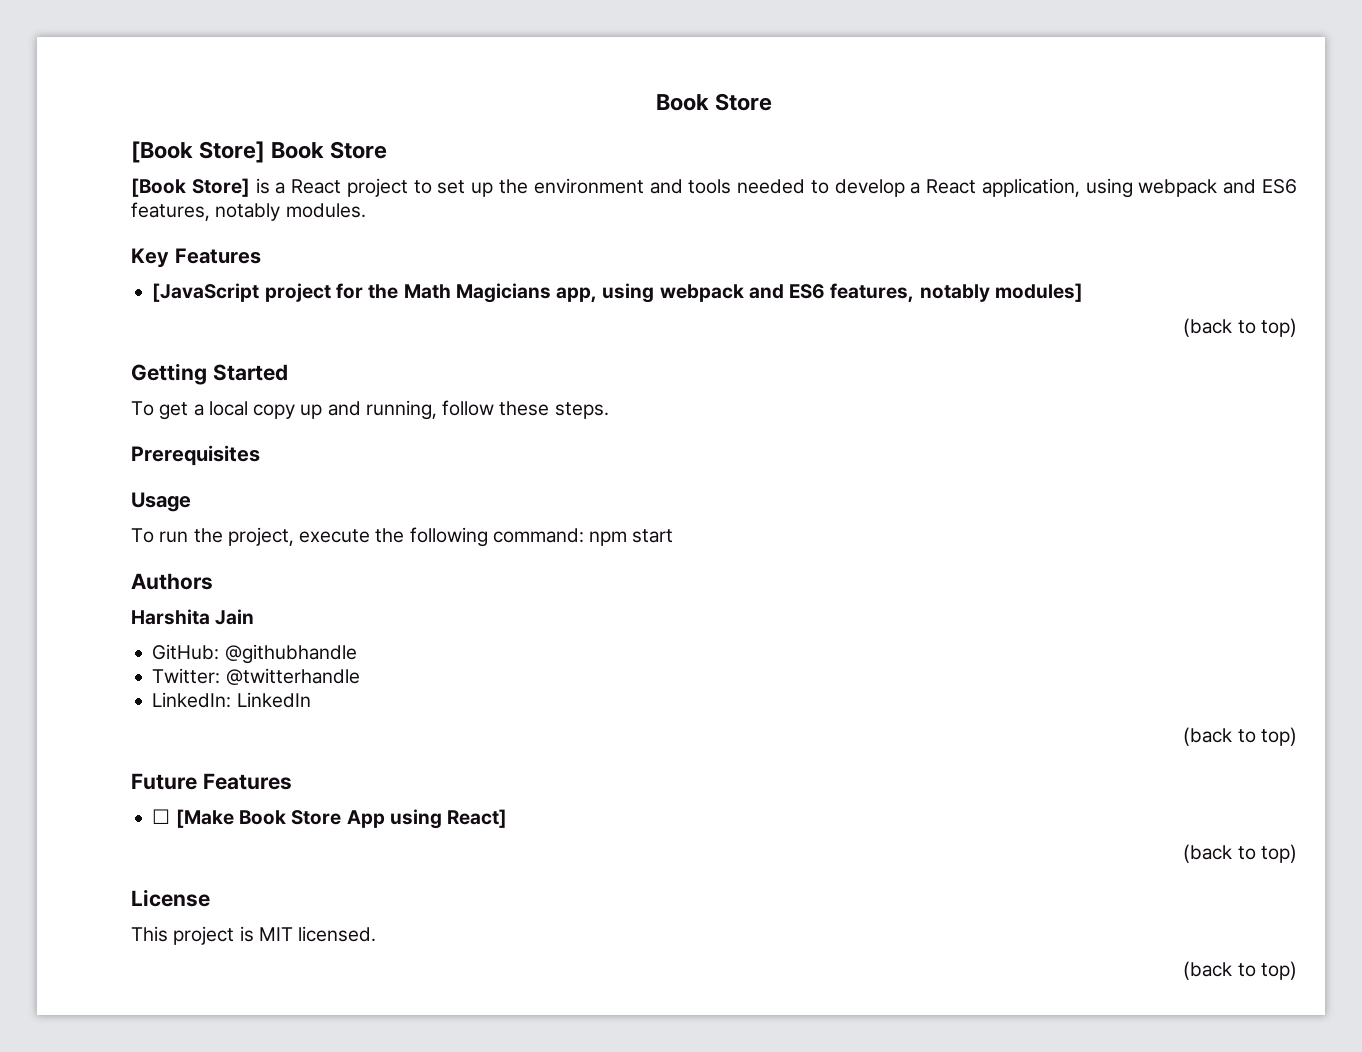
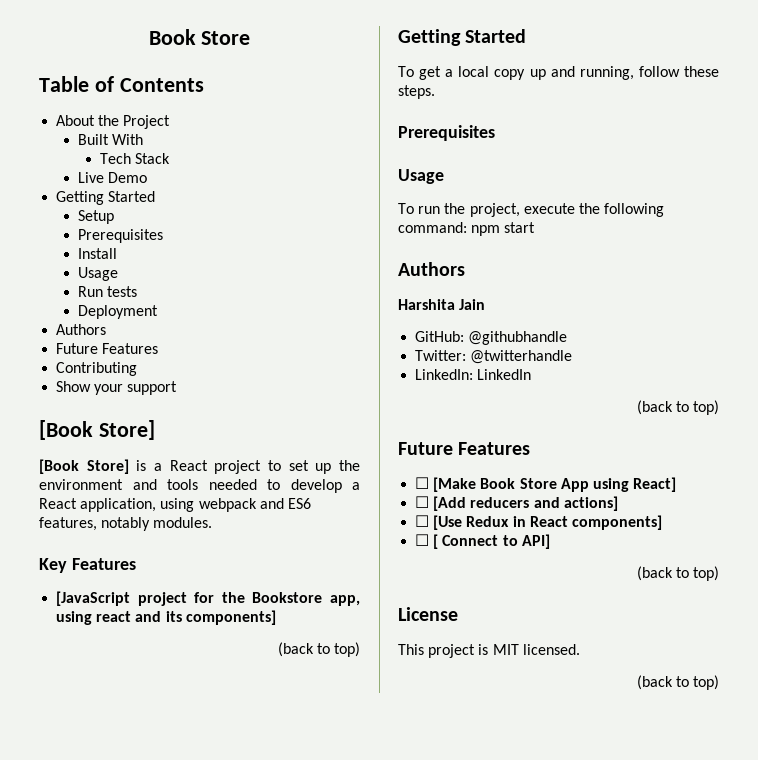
[655,93,773,111] [131,141,388,163] Book Store // [Book Store] Book Store -> [148,29,251,45] [39,76,204,92] [56,115,171,129] [78,134,144,145] [100,153,171,164] [78,172,148,183] [56,191,156,205] [78,210,115,224] [78,229,164,243] [78,248,118,259] [78,267,119,281] [78,286,138,297] [78,305,159,319] [56,324,107,335] [56,343,159,354] [56,362,138,376] [56,381,178,395] [39,420,155,440] Book Store // Table of Contents // About the Project // Built With // Tech Stack // Live Demo // Getting Started // Setup // Prerequisites // Install // Usage // Run tests // Deployment // Authors // Future Features // Contributing // Show your support // [Book Store]
[403,283,1083,303] Math Magicians app, using webpack and ES6 features, notably modules] -> [252,592,360,606] [56,610,276,625] Bookstore app, using react and its components]
(508, 818) none -> [415,496,618,511] [415,515,662,530] [415,534,550,549] // ☐ [Add reducers and actions] // ☐ [Use Redux in React components] // ☐ [ Connect to API]

